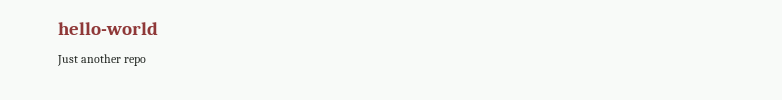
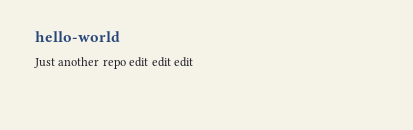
(147, 61) none -> [129,57,193,67] edit edit edit

